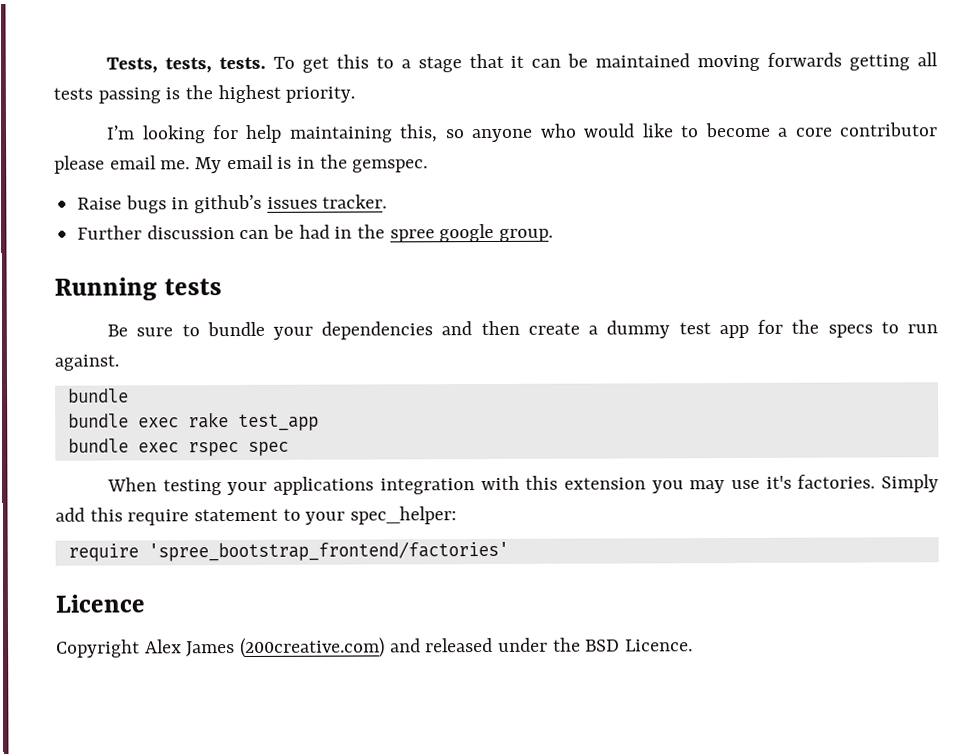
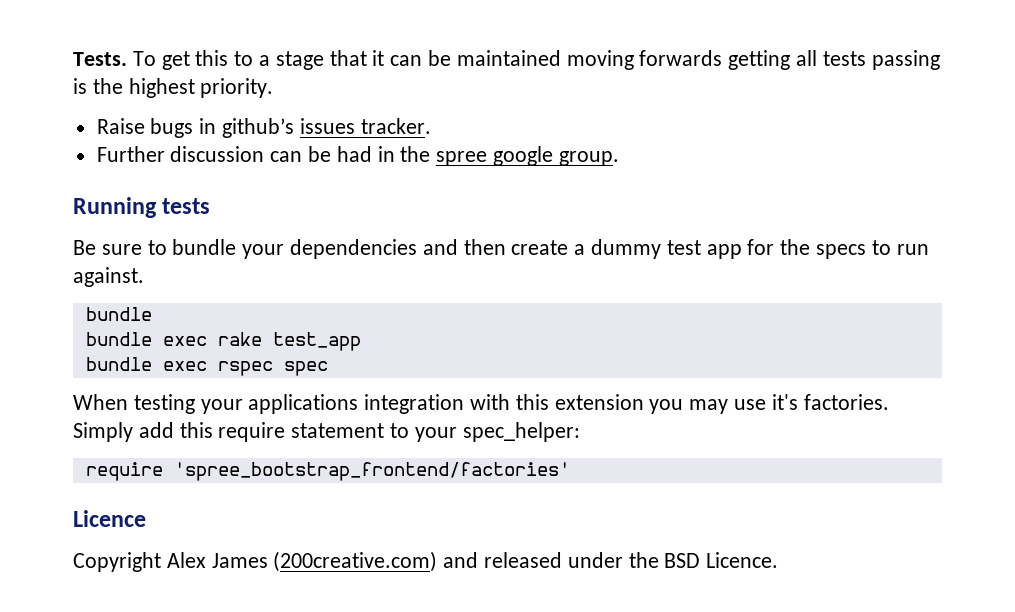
[106,56,266,74] Tests, tests, tests. -> [73,52,127,66] Tests.
[106,122,938,144] [54,154,429,174] // I’m looking for help maintaining this, so anyone who would like to become a core contributor please email me. My email is in the gemspec. -> (274, 88) none

